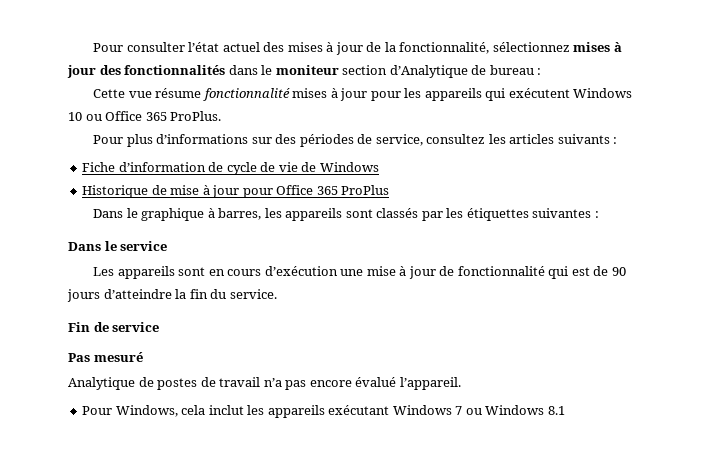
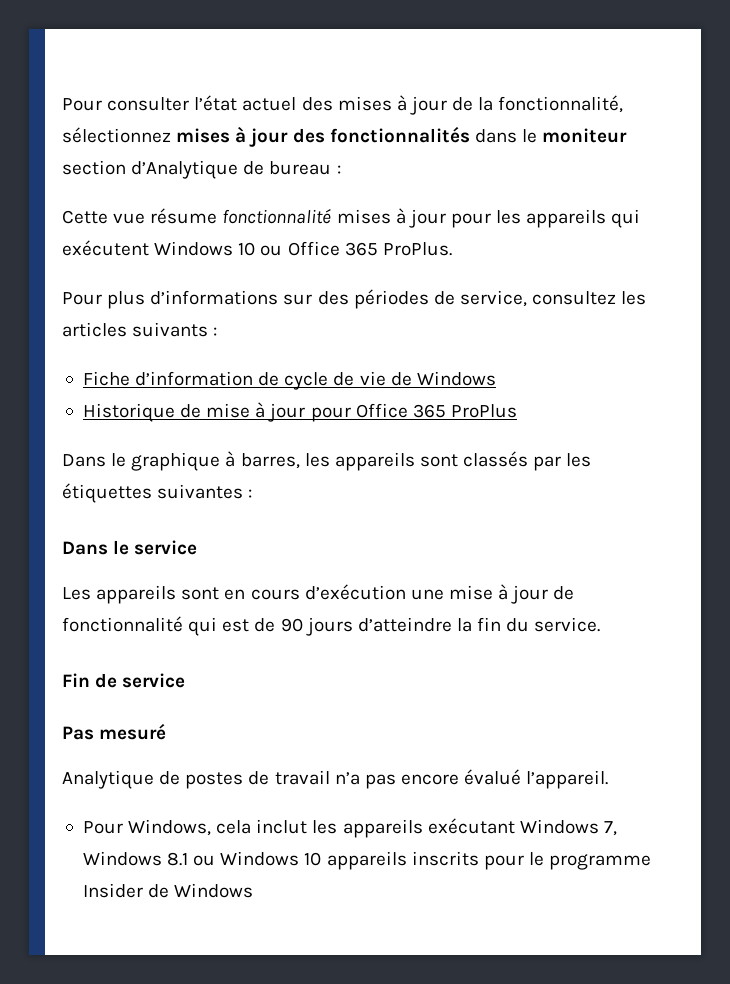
[455,405,565,415] 7 ou Windows 8.1 -> [603,821,617,836] [82,851,652,870] [82,883,254,898] 7, Windows 8.1 ou Windows 10 appareils inscrits pour le programme Insider de Windows

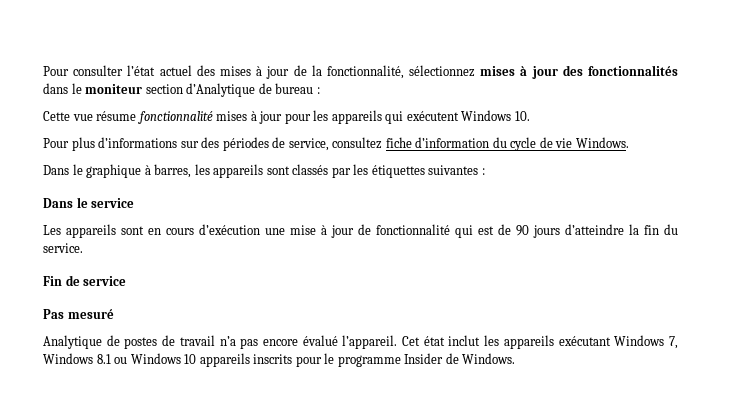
[238,241,452,256] 10 ou Office 365 ProPlus. -> [514,111,530,121] 10.
[621,291,647,305] [62,322,218,337] [82,371,496,390] [82,402,517,422] les articles suivants : // Fiche d’information de cycle de vie de Windows // Historique de mise à jour pour Office 365 ProPlus -> [385,137,629,151] fiche d’information du cycle de vie Windows.
[82,819,252,836] // Pour Windows, cela -> [402,336,445,346] Cet état
[174,883,254,898] Windows -> [462,353,516,364] Windows.

